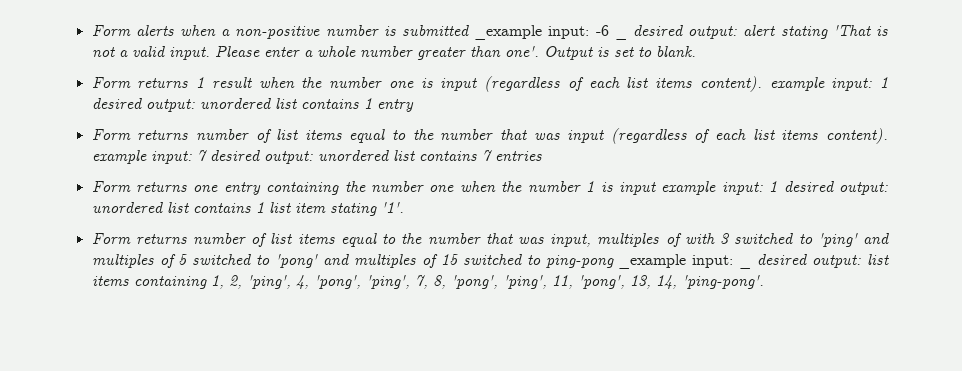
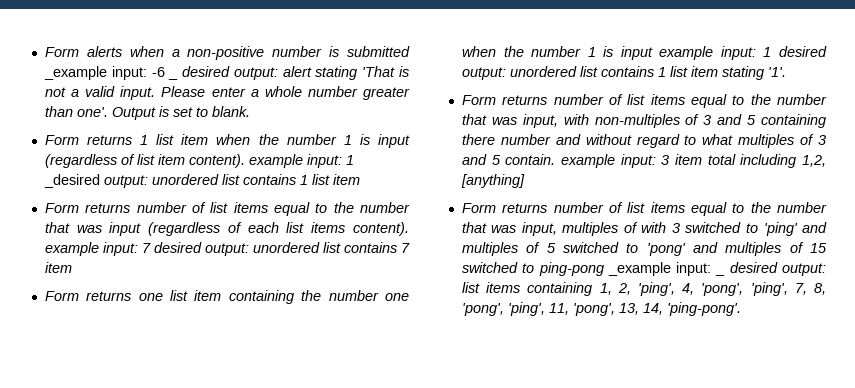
[211,77,414,88] result when the number one -> [156,134,352,145] list item when the number 1
[588,77,693,88] each list items -> [136,154,185,165] list item
[91,98,414,112] desired output: unordered list contains 1 entry -> [43,174,360,188] _desired output: unordered list contains 1 list item
[494,151,542,161] entries -> [44,262,72,273] item
[223,182,261,195] entry -> [170,290,222,301] list item
(404, 207) none -> [461,94,828,108] [461,114,826,128] [461,134,826,148] [461,154,826,168] [460,174,525,188] // Form returns number of list items equal to the number that was input, with non-multiples of 3 and 5 containing there number and without regard to what multiples of 3 and 5 contain. example input: 3 item total including 1,2, [anything]

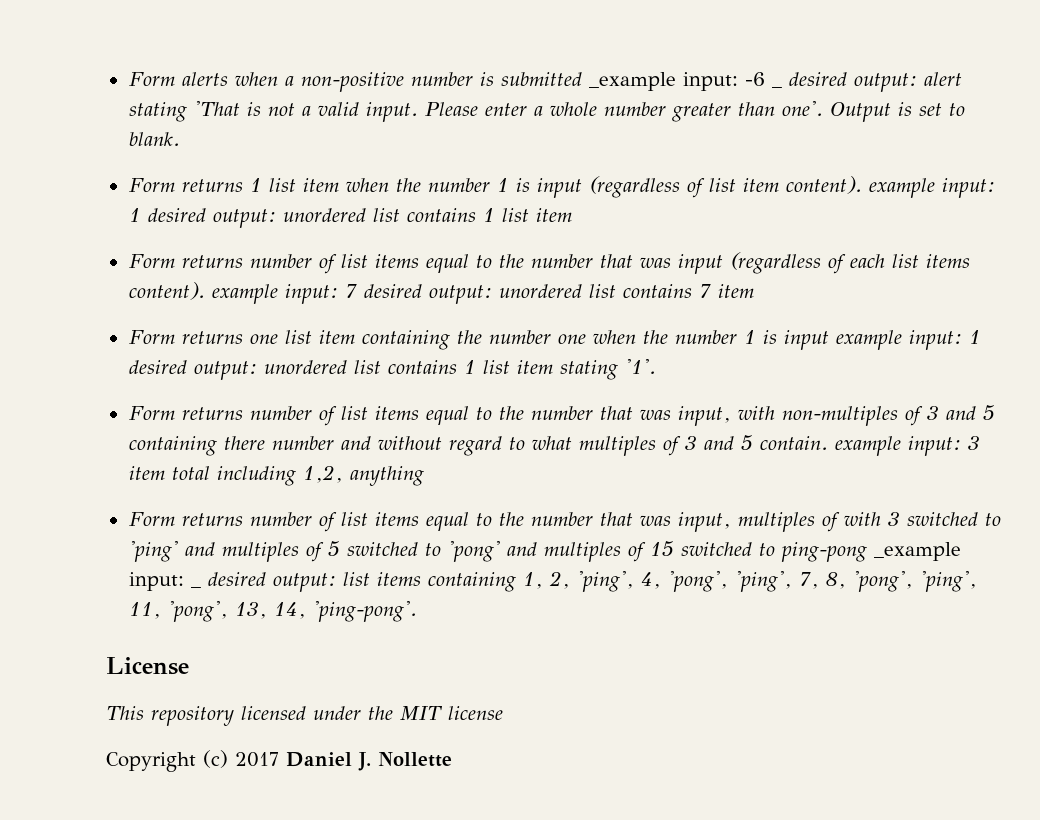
[43,174,100,188] _desired -> [147,208,206,222] desired
[460,174,525,188] [anything] -> [349,466,424,486] anything
(741, 309) none -> [106,657,189,675] [106,706,503,726] [106,750,452,772] // License // This repository licensed under the MIT license // Copyright (c) 2017 Daniel J. Nollette

